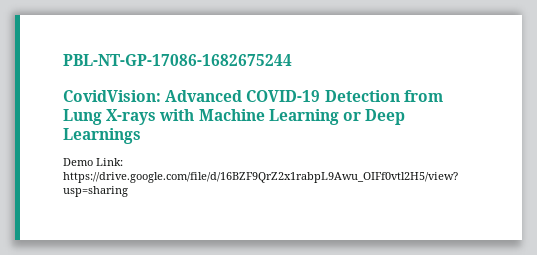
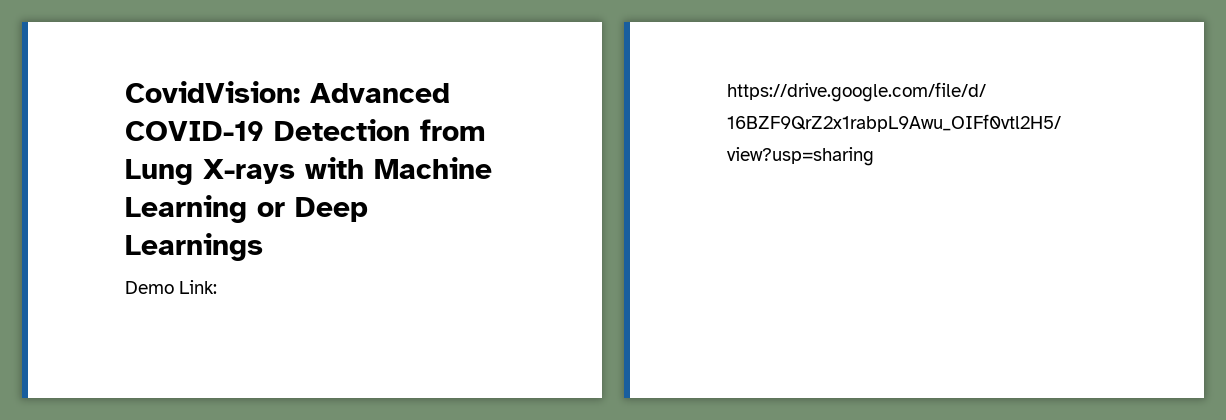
[63,54,292,66] PBL-NT-GP-17086-1682675244 // -> (125, 92) none

